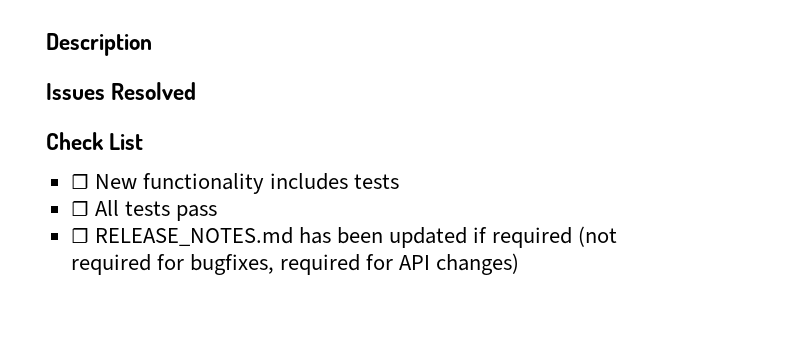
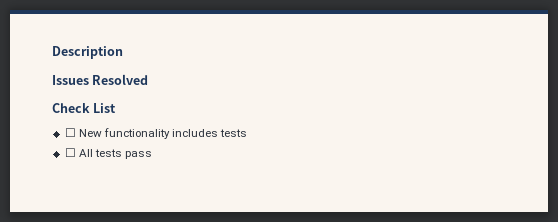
[70,226,618,248] [70,253,520,275] // ☐ RELEASE_NOTES.md has been updated if required (not required for bugfixes, required for API changes) -> (152, 155) none

